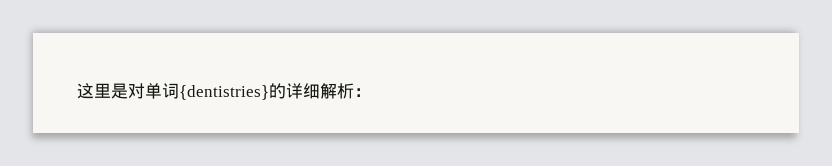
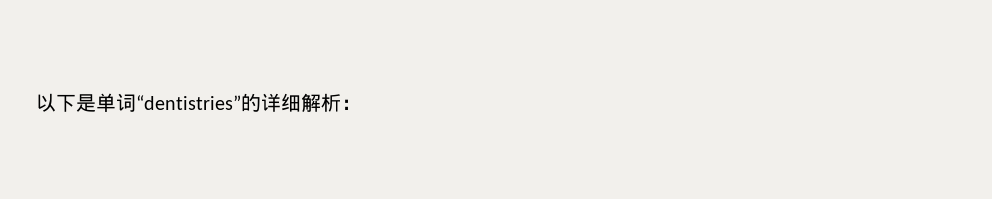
[77,83,269,100] 这里是对单词{dentistries} -> [36,93,241,112] 以下是单词“dentistries”

